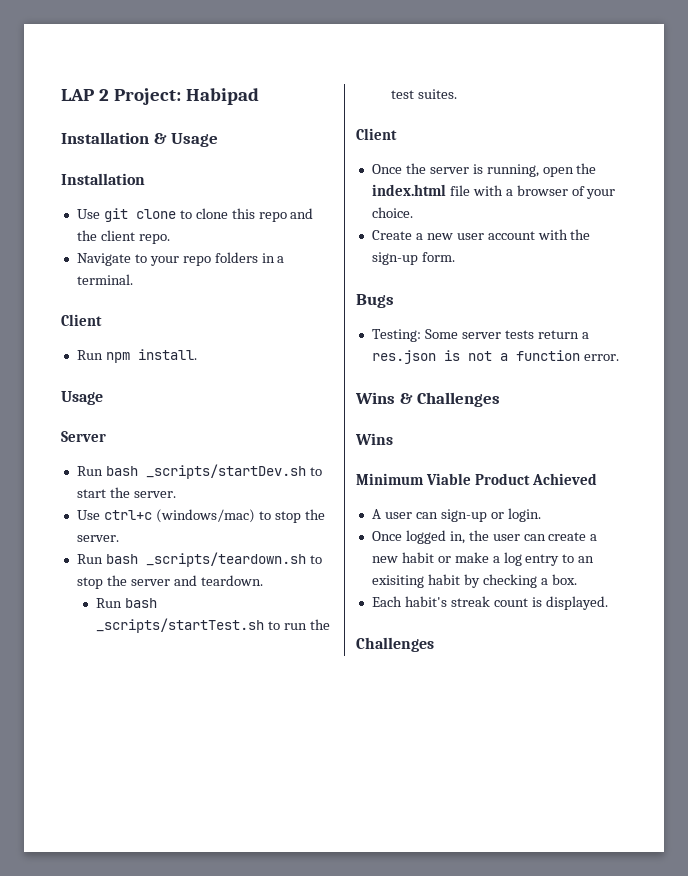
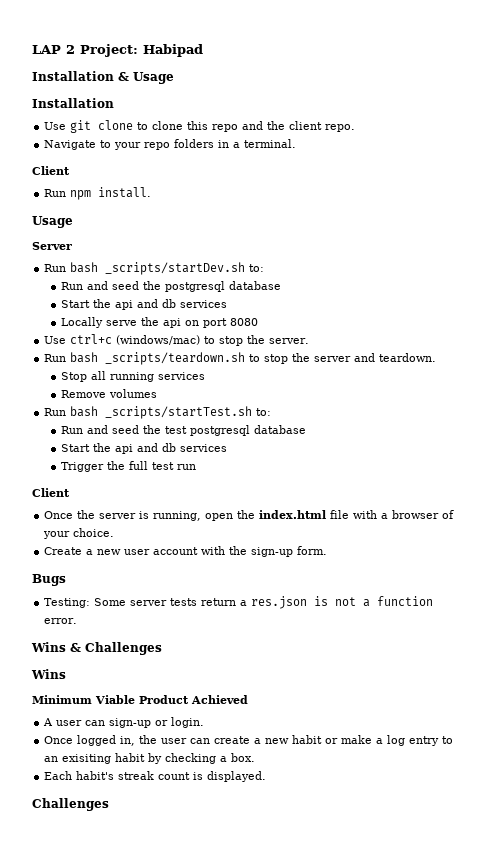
[309,467,322,476] [76,487,176,498] to start the server. -> [249,264,265,272] [60,281,281,292] [60,299,227,310] [60,317,258,328] to: // Run and seed the postgresql database // Start the api and db services // Locally serve the api on port 8080
[95,598,157,608] [95,618,330,633] [390,89,457,99] Run bash _scripts/startTest.sh to run the test suites. -> [60,371,205,382] [60,389,157,398] [44,406,272,419] [60,425,306,436] [60,443,227,454] [60,461,196,472] Stop all running services // Remove volumes // Run bash _scripts/startTest.sh to: // Run and seed the test postgresql database // Start the api and db services // Trigger the full test run

